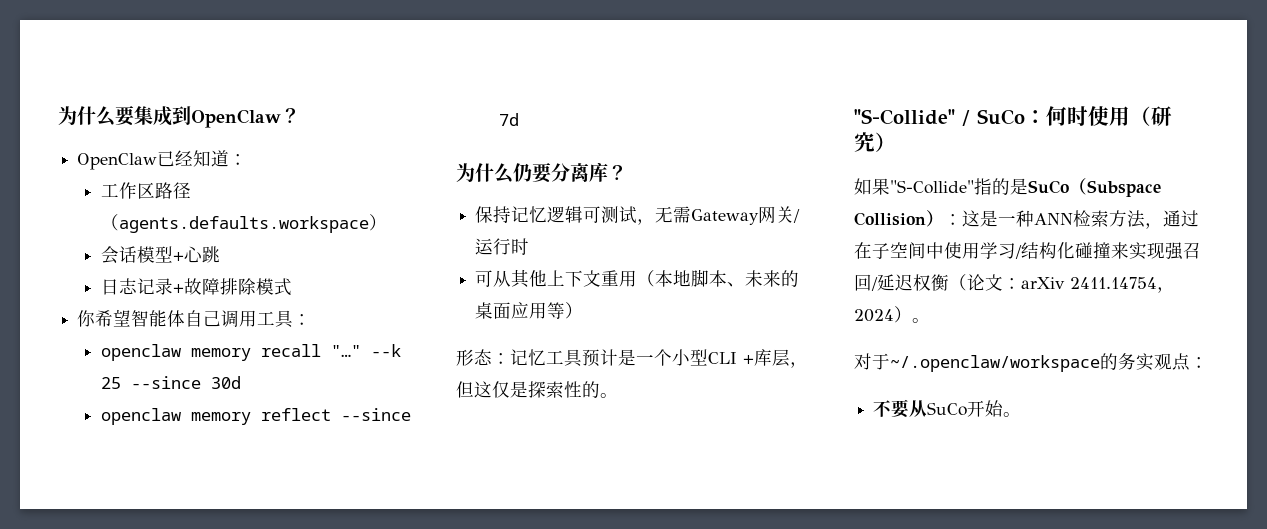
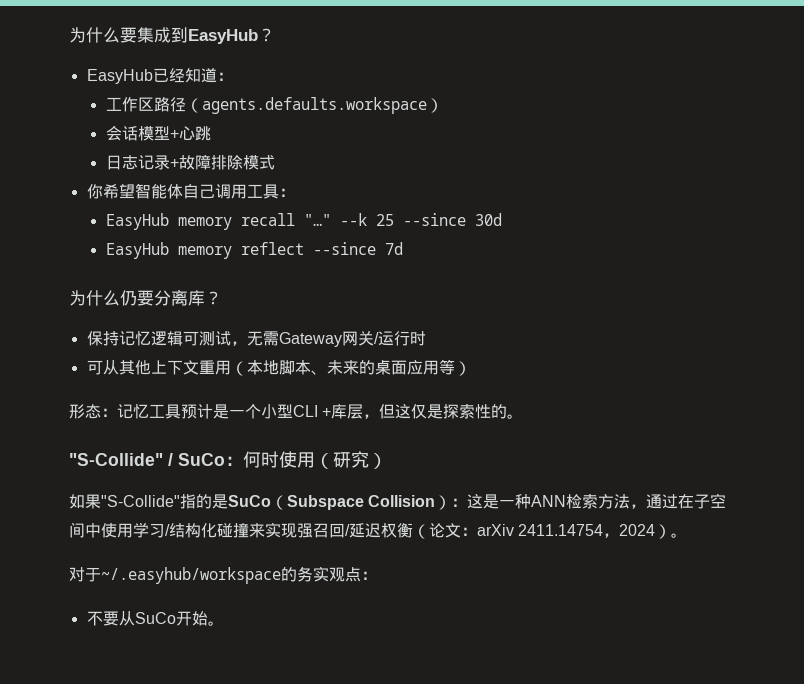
[191,108,300,128] [77,153,158,170] OpenClaw？ // OpenClaw -> [188,28,275,44] [86,69,153,84] EasyHub？ // EasyHub
[101,344,182,361] openclaw -> [105,213,169,230] EasyHub
[101,408,182,425] openclaw -> [105,242,169,259] EasyHub
[890,355,1100,372] ~/.openclaw/workspace -> [101,567,281,584] ~/.easyhub/workspace

